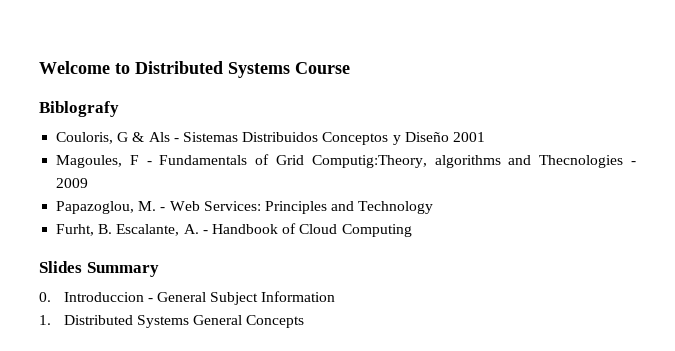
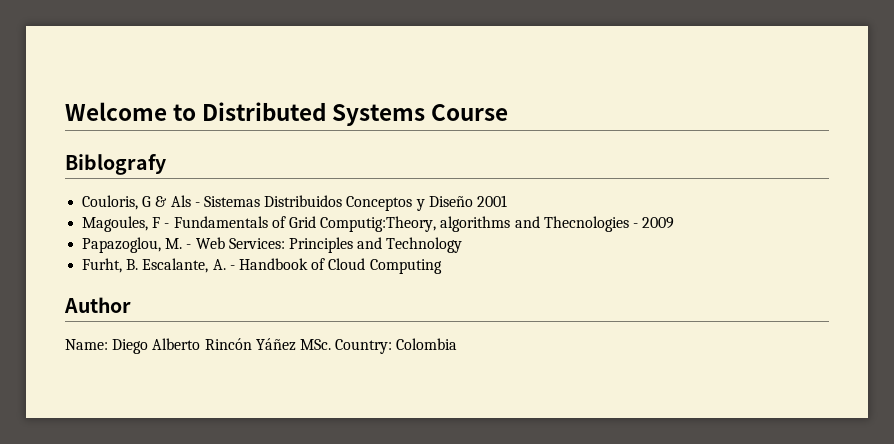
[39,261,159,277] [39,291,336,305] [39,315,305,328] Slides Summary // 0. Introduccion - General Subject Information // 1. Distributed Systems General Concepts -> [64,297,131,313] [65,338,458,354] Author // Name: Diego Alberto Rincón Yáñez MSc. Country: Colombia

